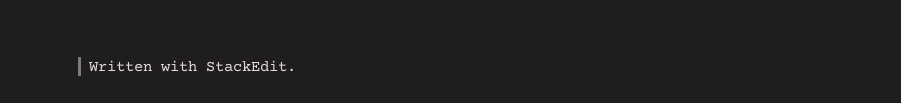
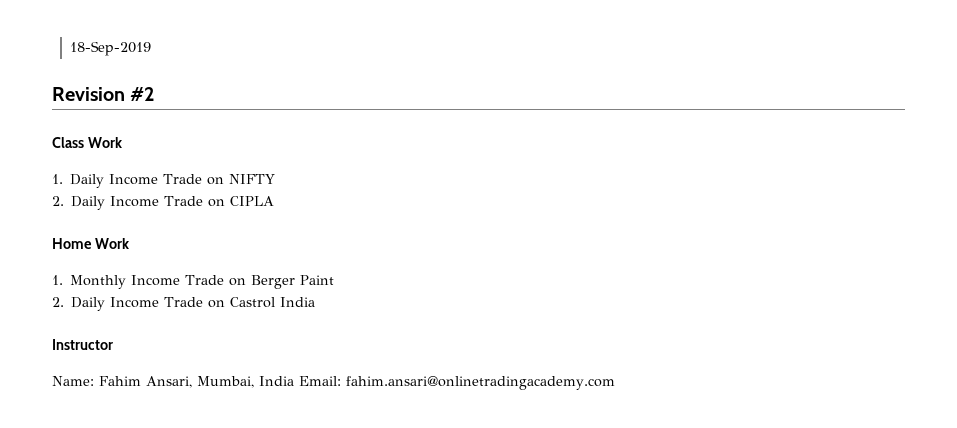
[88,60,297,72] Written with StackEdit. -> [70,41,152,56] [52,87,156,101] [52,137,122,148] [52,174,276,188] [52,196,275,210] [52,238,129,249] [52,275,335,289] [52,297,316,311] [52,339,113,350] [52,376,615,390] 18-Sep-2019 // Revision #2 // Class Work // 1. Daily Income Trade on NIFTY // 2. Daily Income Trade on CIPLA // Home Work // 1. Monthly Income Trade on Berger Paint // 2. Daily Income Trade on Castrol India // Instructor // Name: Fahim Ansari, Mumbai, India Email: fahim.ansari@onlinetradingacademy.com

